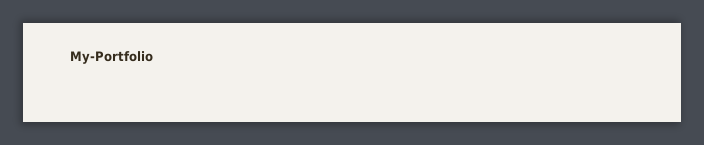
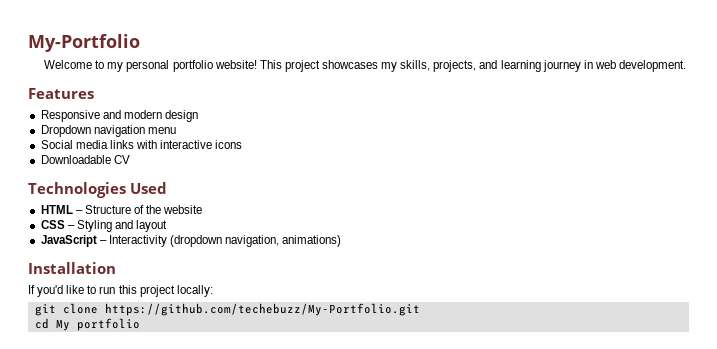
(153, 57) none -> [44,60,686,72] [28,88,94,99] [40,110,198,122] [40,125,176,137] [40,140,243,149] [40,155,130,164] [28,182,168,198] [40,205,203,214] [40,220,168,232] [40,235,342,247] [28,262,116,274] [28,285,213,297] [34,303,420,316] [34,318,140,331] // Welcome to my personal portfolio website! This project showcases my skills, projects, and learning journey in web development. // Features // Responsive and modern design // Dropdown navigation menu // Social media links with interactive icons // Downloadable CV // Technologies Used // HTML – Structure of the website // CSS – Styling and layout // JavaScript – Interactivity (dropdown navigation, animations) // Installation // If you'd like to run this project locally: // git clone https://github.com/techebuzz/My-Portfolio.git // cd My portfolio

